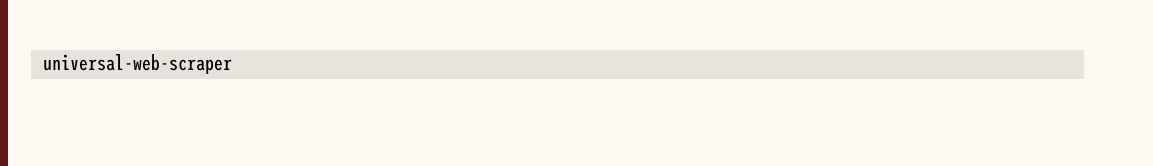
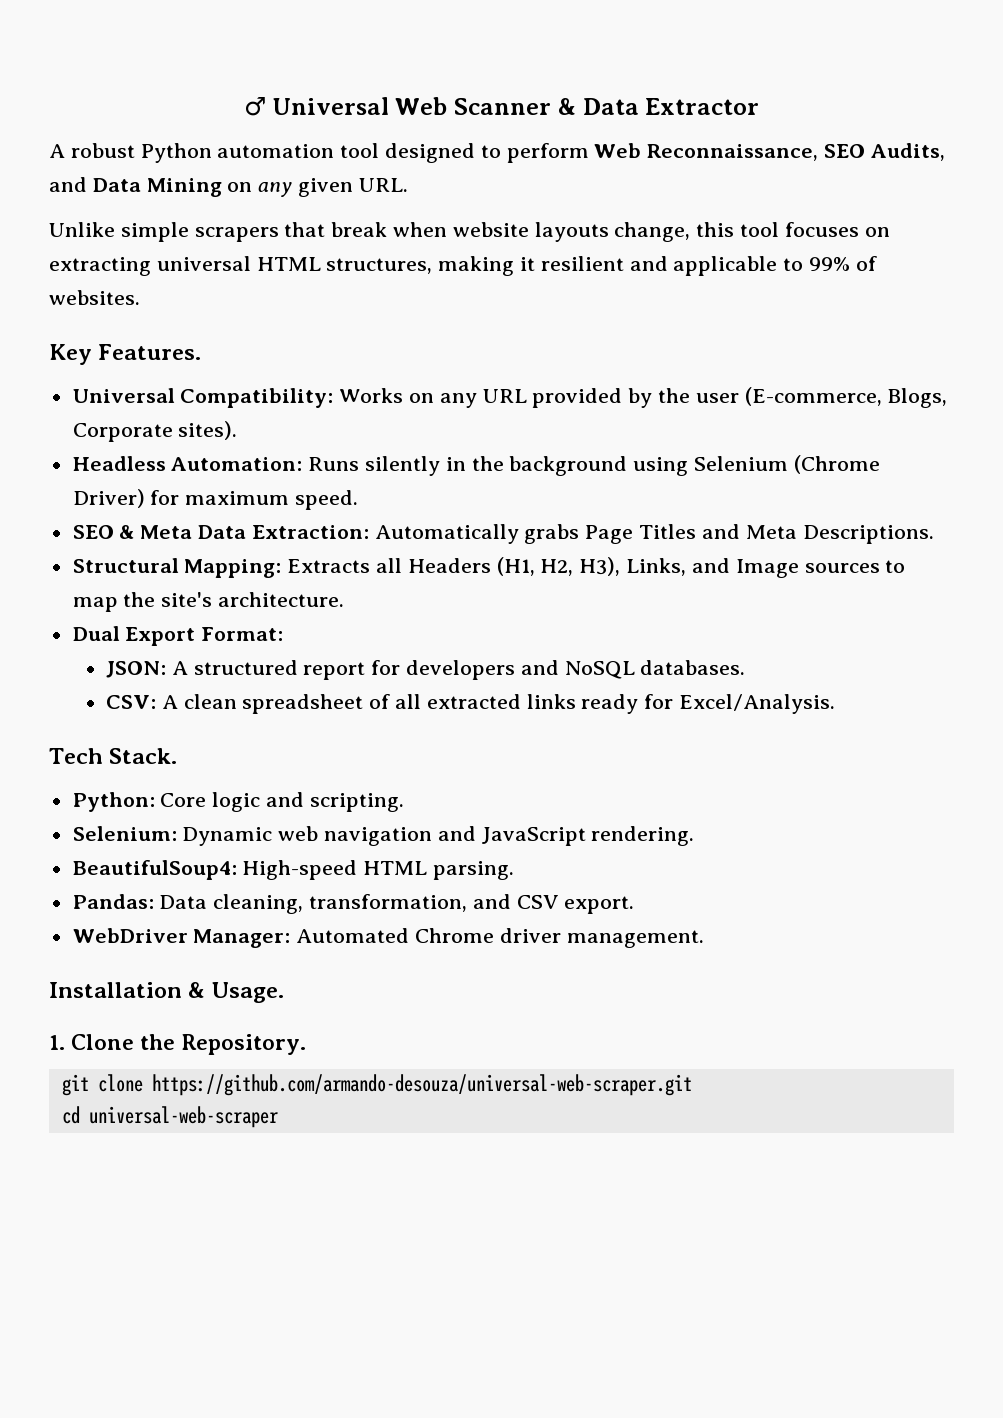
(42, 64) none -> [243,97,760,116] [49,143,945,163] [49,177,408,197] [49,222,890,242] [49,256,877,276] [49,290,140,305] [49,344,202,365] [72,387,948,408] [72,421,238,442] [72,455,880,476] [72,489,359,510] [72,524,934,544] [72,557,906,578] [72,592,345,612] [72,626,284,646] [105,660,746,680] [105,694,836,714] [49,748,178,764] [72,792,404,812] [72,826,695,846] [72,860,515,880] [72,894,635,914] [72,928,704,948] [49,982,284,1003] [49,1034,307,1055] [61,1074,692,1096] [61,1106,80,1124] ♂ Universal Web Scanner & Data Extractor // A robust Python automation tool designed to perform Web Reconnaissance, SEO Audits, and Data Mining on any given URL. // Unlike simple scrapers that break when website layouts change, this tool focuses on extracting universal HTML structures, making it resilient and applicable to 99% of websites. // Key Features. // Universal Compatibility: Works on any URL provided by the user (E-commerce, Blogs, Corporate sites). // Headless Automation: Runs silently in the background using Selenium (Chrome Driver) for maximum speed. // SEO & Meta Data Extraction: Automatically grabs Page Titles and Meta Descriptions. // Structural Mapping: Extracts all Headers (H1, H2, H3), Links, and Image sources to map the site's architecture. // Dual Export Format: // JSON: A structured report for developers and NoSQL databases. // CSV: A clean spreadsheet of all extracted links ready for Excel/Analysis. // Tech Stack. // Python: Core logic and scripting. // Selenium: Dynamic web navigation and JavaScript rendering. // BeautifulSoup4: High-speed HTML parsing. // Pandas: Data cleaning, transformation, and CSV export. // WebDriver Manager: Automated Chrome driver management. // Installation & Usage. // 1. Clone the Repository. // git clone https://github.com/armando-desouza/universal-web-scraper.git // cd

